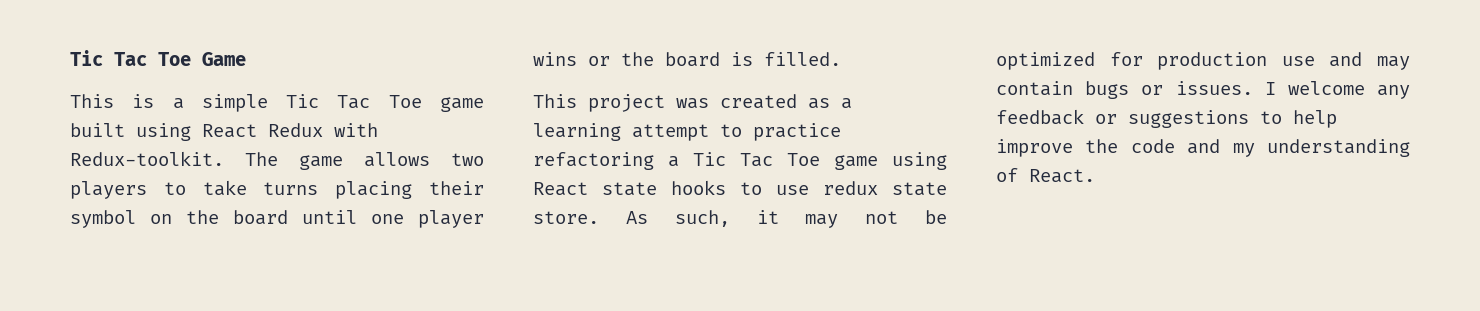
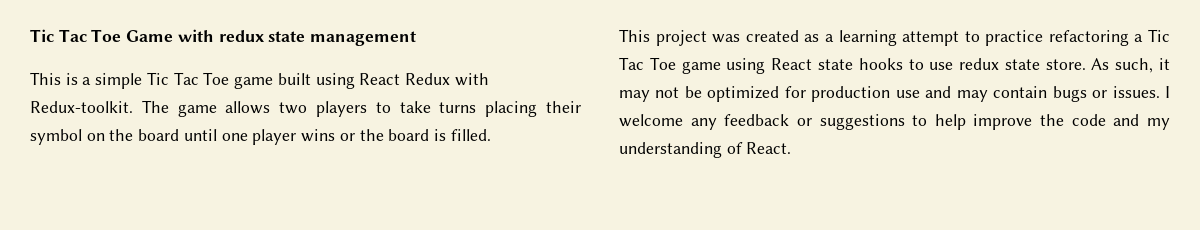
(246, 59) none -> [177,29,417,46] with redux state management

